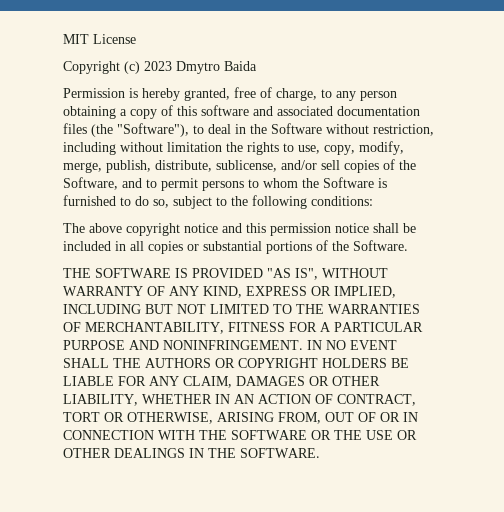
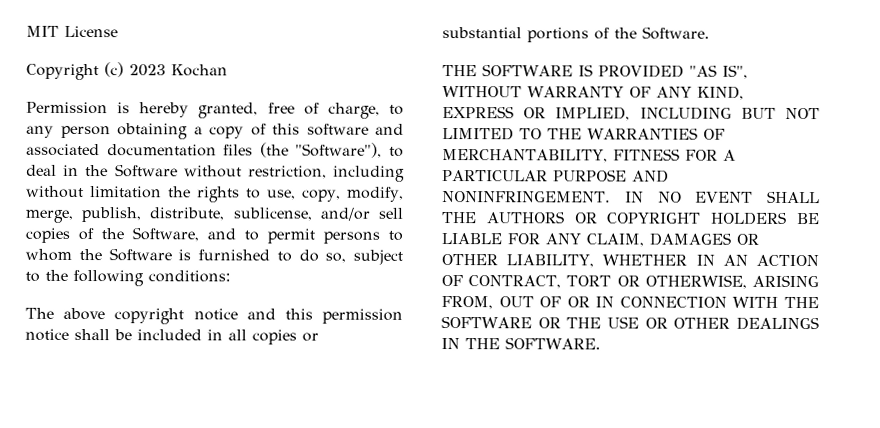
[176,61,257,74] Dmytro Baida -> [171,64,228,77] Kochan

